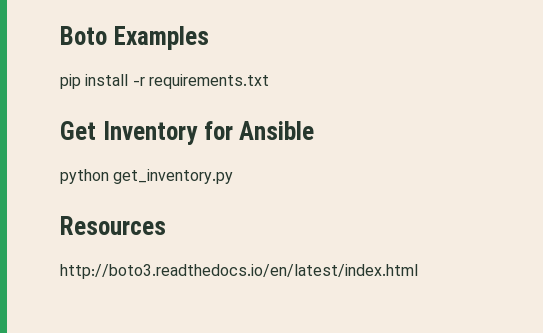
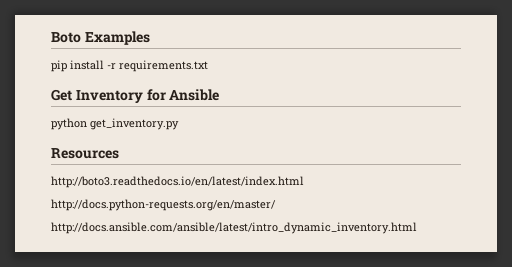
(418, 271) none -> [51,199,276,211] [51,222,417,234] // http://docs.python-requests.org/en/master/ // http://docs.ansible.com/ansible/latest/intro_dynamic_inventory.html

